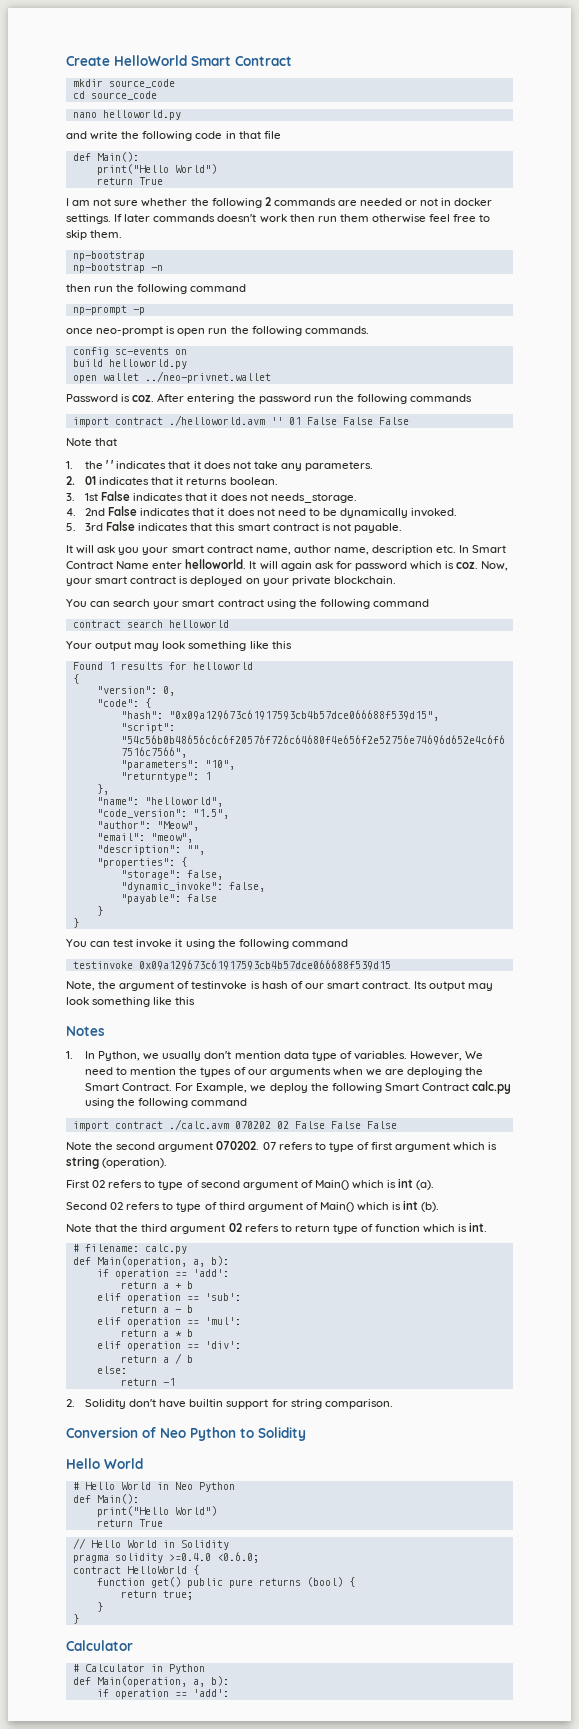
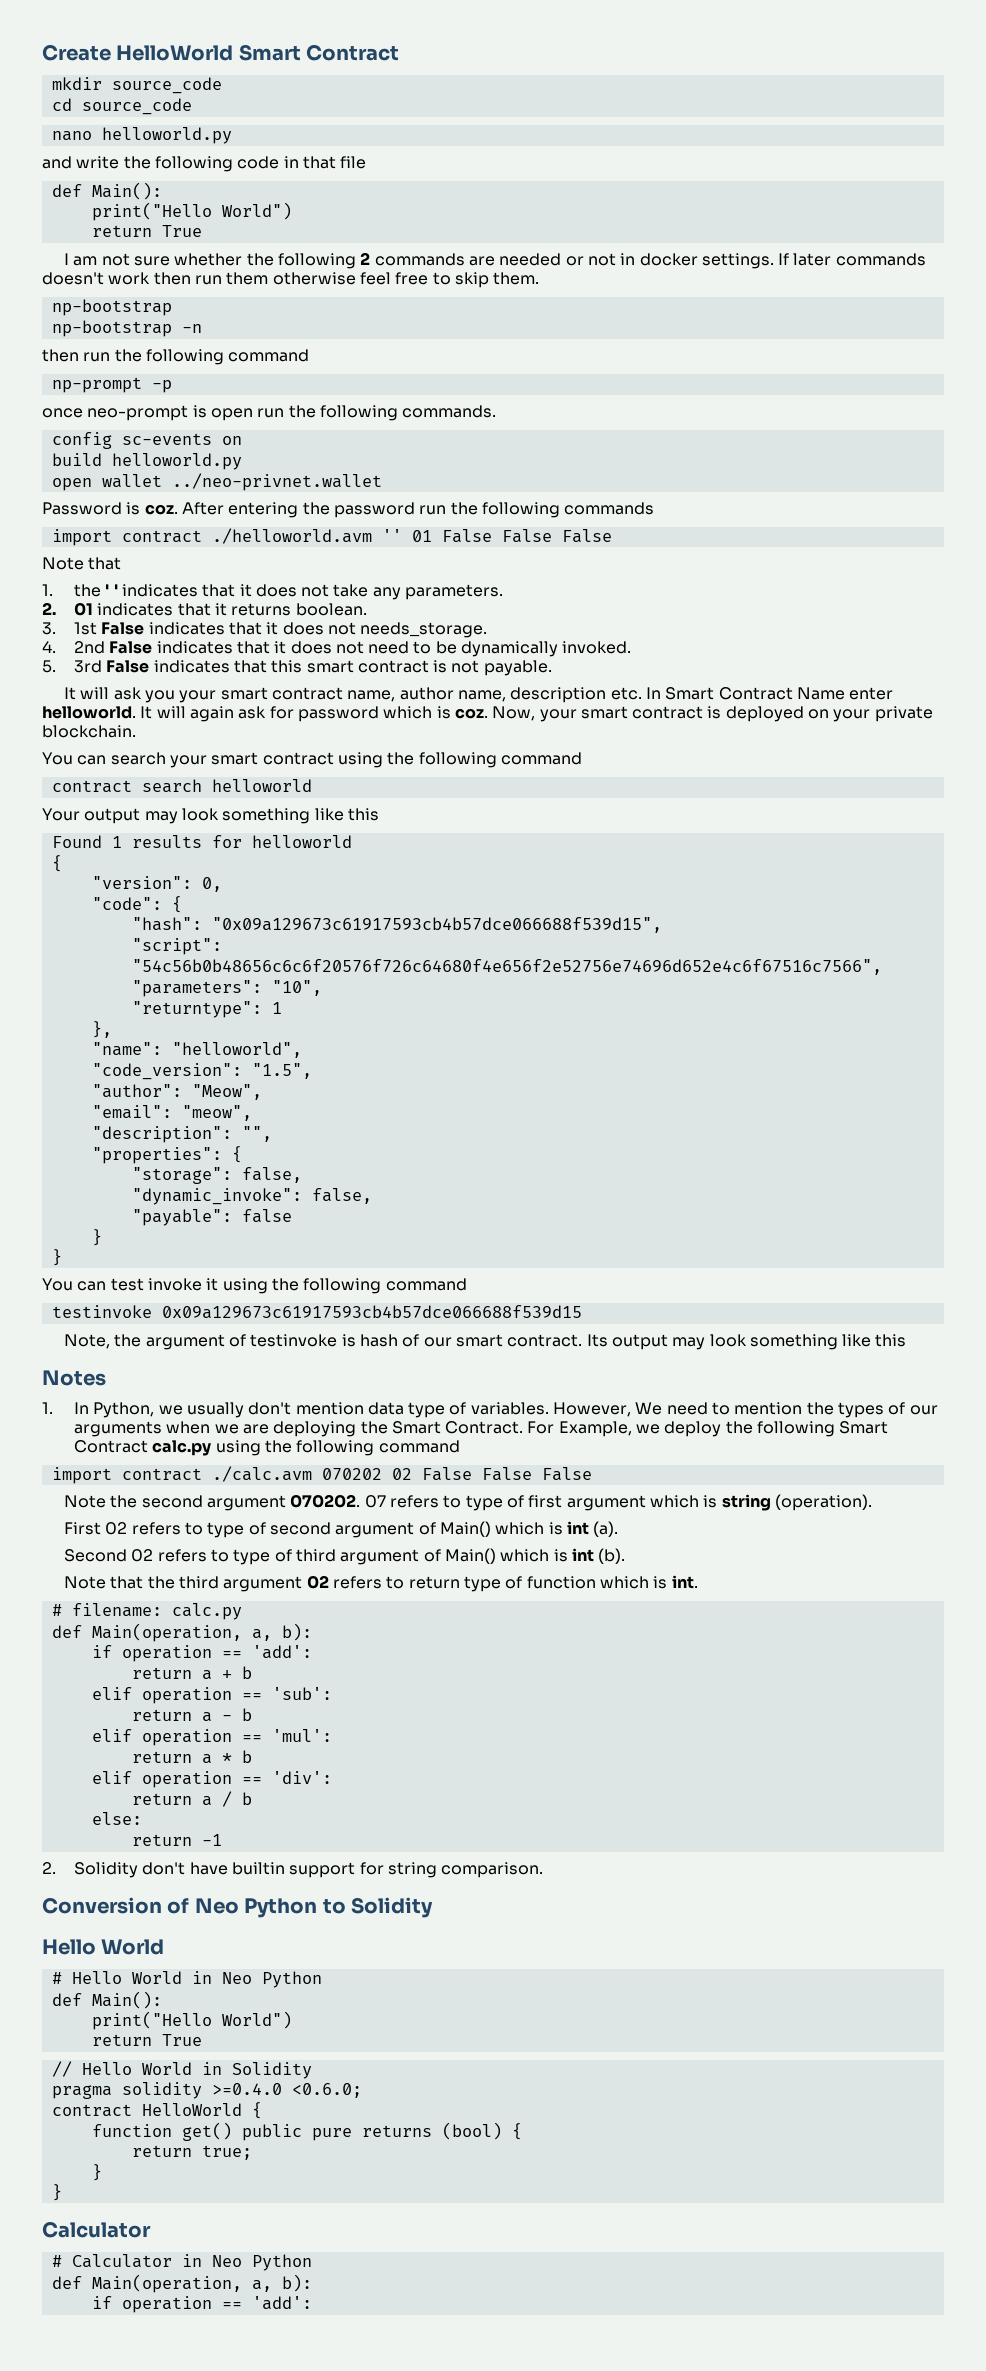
(163, 1668) none -> [211,2255,242,2267] Neo

